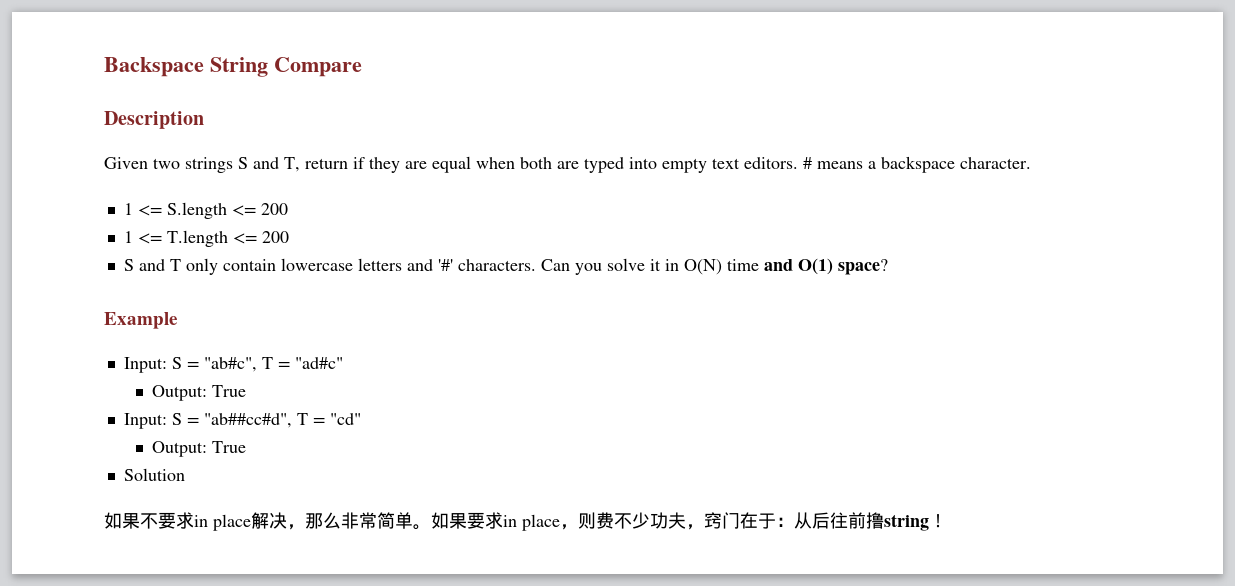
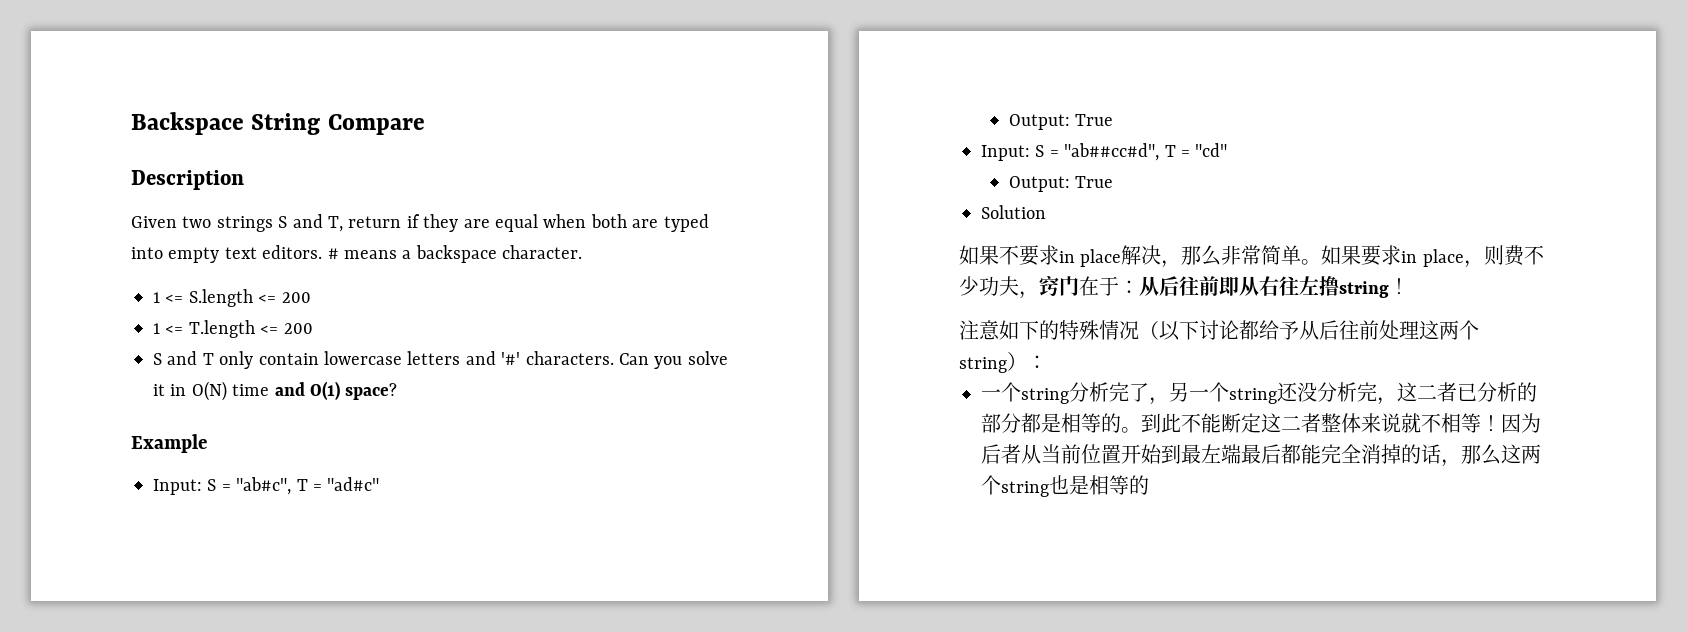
(866, 520) none -> [1219,276,1319,296] 即从右往左
(947, 521) none -> [959,320,1479,341] [959,352,1047,373] [981,382,1537,405] [981,413,1541,433] [981,444,1541,467] [981,475,1149,497] // 注意如下的特殊情况（以下讨论都给予从后往前处理这两个string）： // 一个string分析完了，另一个string还没分析完，这二者已分析的部分都是相等的。到此不能断定这二者整体来说就不相等！因为后者从当前位置开始到最左端最后都能完全消掉的话，那么这两个string也是相等的

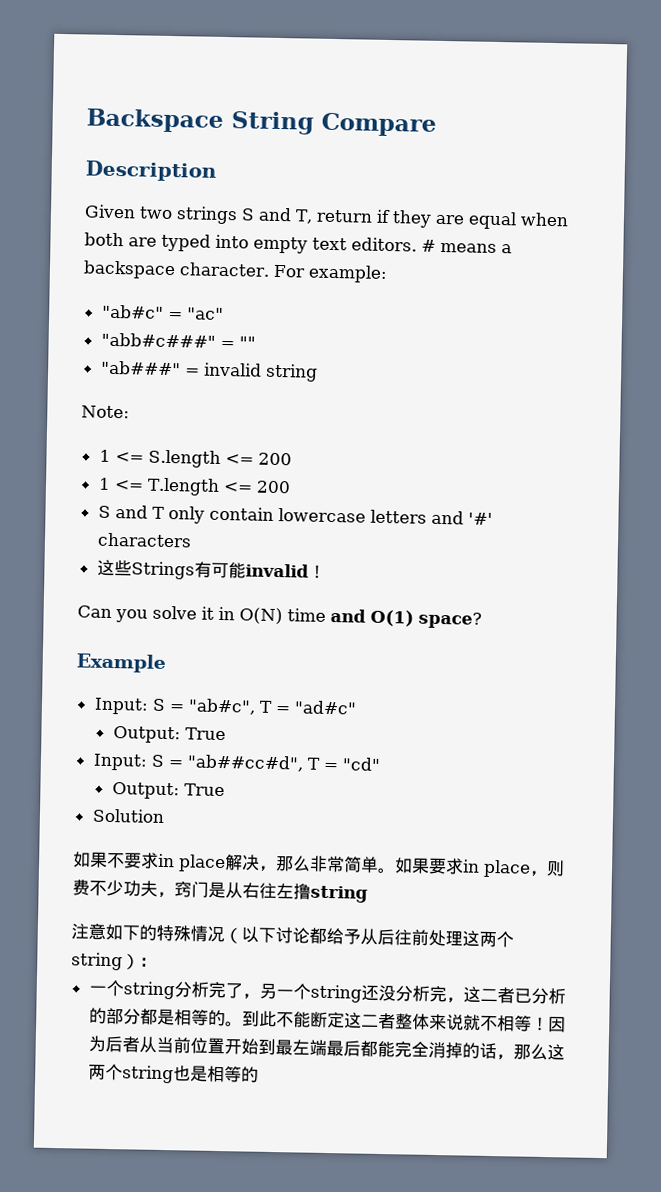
(583, 252) none -> [272,264,388,283] [101,304,224,320] [100,332,256,349] [100,360,318,382] [81,405,130,419] For example: // "ab#c" = "ac" // "abb#c###" = "" // "ab###" = invalid string // Note:
[525,351,614,365] characters. -> [96,532,192,548] [96,559,326,580] characters // 这些Strings有可能invalid！ //
[1079,276,1239,296] 在于：从后往前即 -> [208,881,226,899] 是
[1389,277,1409,295] ！ -> (368, 894) none

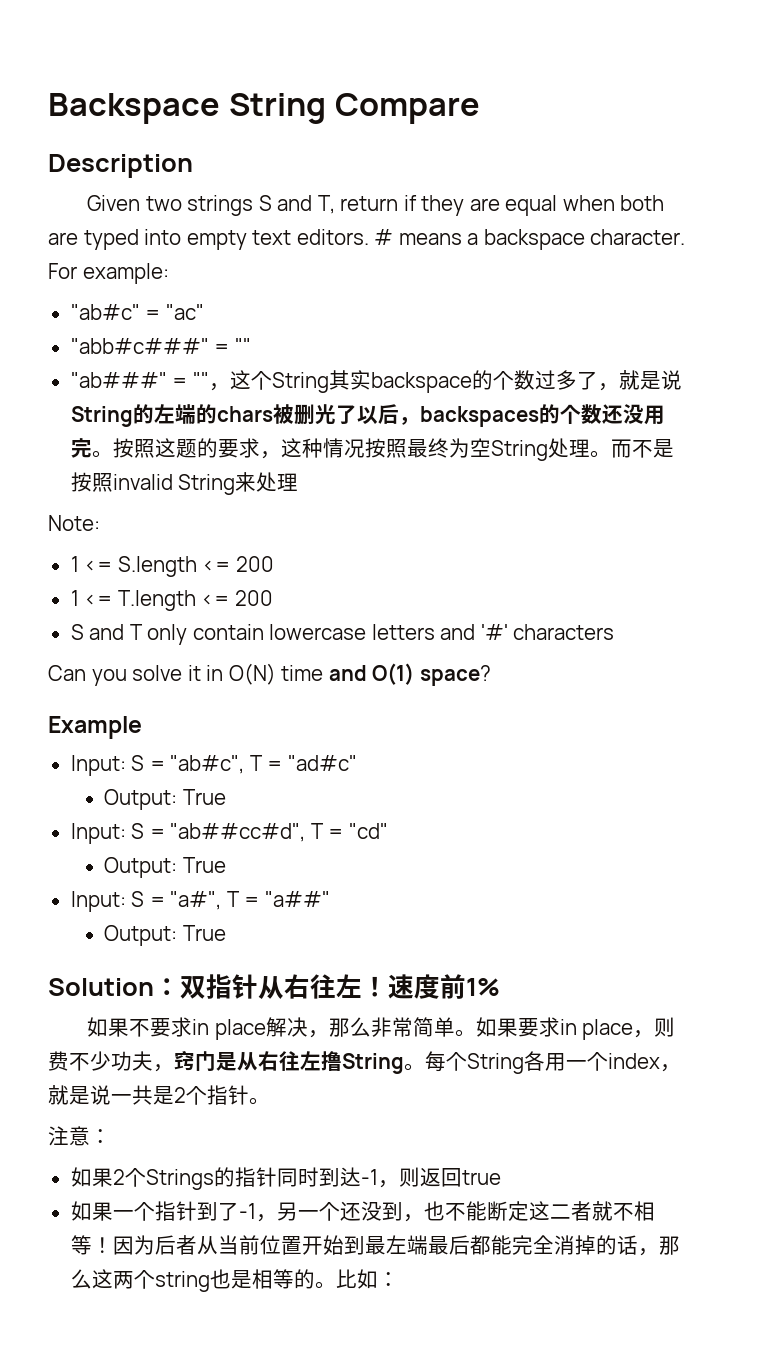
[203,362,318,382] invalid string -> [192,370,682,393] [70,404,665,427] [70,438,674,461] [70,472,299,495] ""，这个String其实backspace的个数过多了，就是说String的左端的chars被删光了以后，backspaces的个数还没用完。按照这题的要求，这种情况按照最终为空String处理。而不是按照invalid String来处理
[96,559,326,580] // 这些Strings有可能invalid！ -> (615, 632) none
[91,808,165,823] Solution -> [70,891,330,912] [104,925,227,946] [48,974,500,999] Input: S = "a#", T = "a##" // Output: True // Solution：双指针从右往左！速度前1%
[310,885,368,903] [71,923,514,948] [71,952,157,971] [88,979,566,1005] [88,1007,277,1028] string // 注意如下的特殊情况（以下讨论都给予从后往前处理这两个string）： // 一个string分析完了，另一个string还没分析完，这二者已分析的部分都是相等的。到此 -> [342,1051,681,1074] [48,1085,270,1105] [48,1126,111,1146] [70,1167,501,1190] [70,1201,445,1222] String。每个String各用一个index，就是说一共是2个指针。 // 注意： // 如果2个Strings的指针同时到达-1，则返回true // 如果一个指针到了-1，另一个还没到，也
[394,1013,464,1031] 整体来说 -> (592, 1211) none
(259, 1074) none -> [314,1269,399,1289] 。比如：

